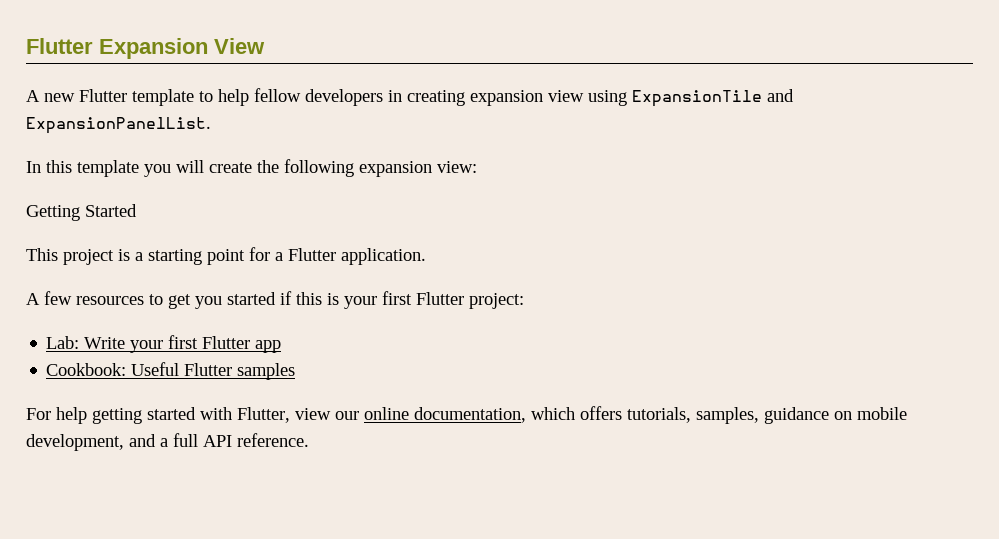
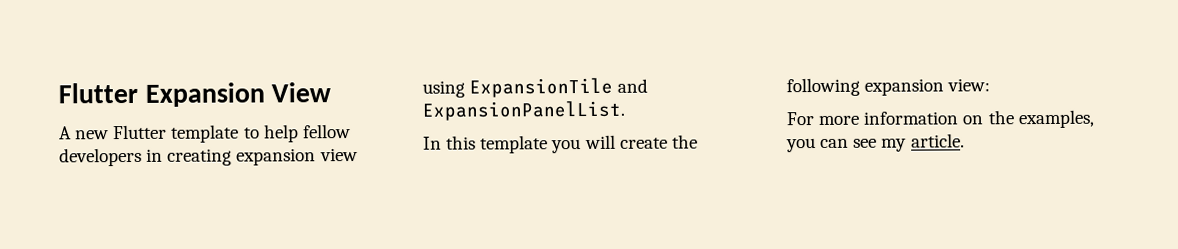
[26,204,137,221] [26,247,426,265] [26,291,524,309] [46,335,282,353] [46,362,296,380] [26,406,907,424] [26,433,309,451] Getting Started // This project is a starting point for a Flutter application. // A few resources to get you started if this is your first Flutter project: // Lab: Write your first Flutter app // Cookbook: Useful Flutter samples // For help getting started with Flutter, view our online documentation, which offers tutorials, samples, guidance on mobile development, and a full API reference. -> [786,109,1095,129] [786,133,965,153] For more information on the examples, you can see my article.

